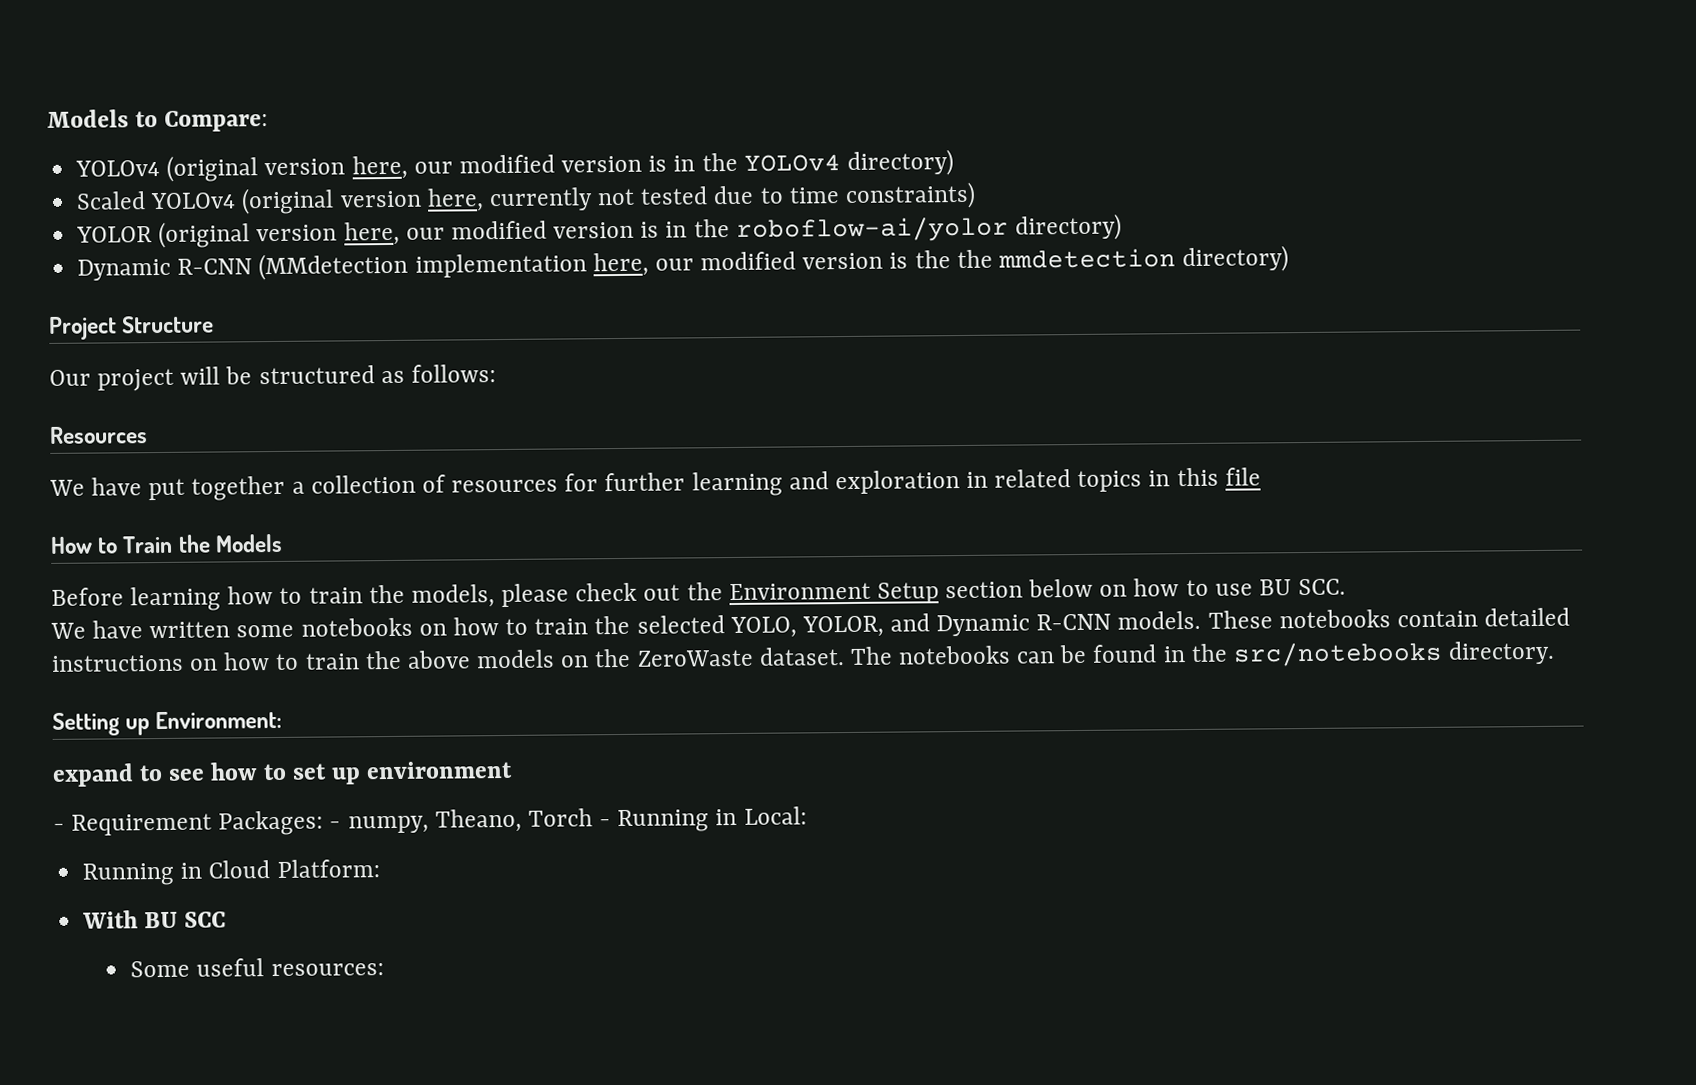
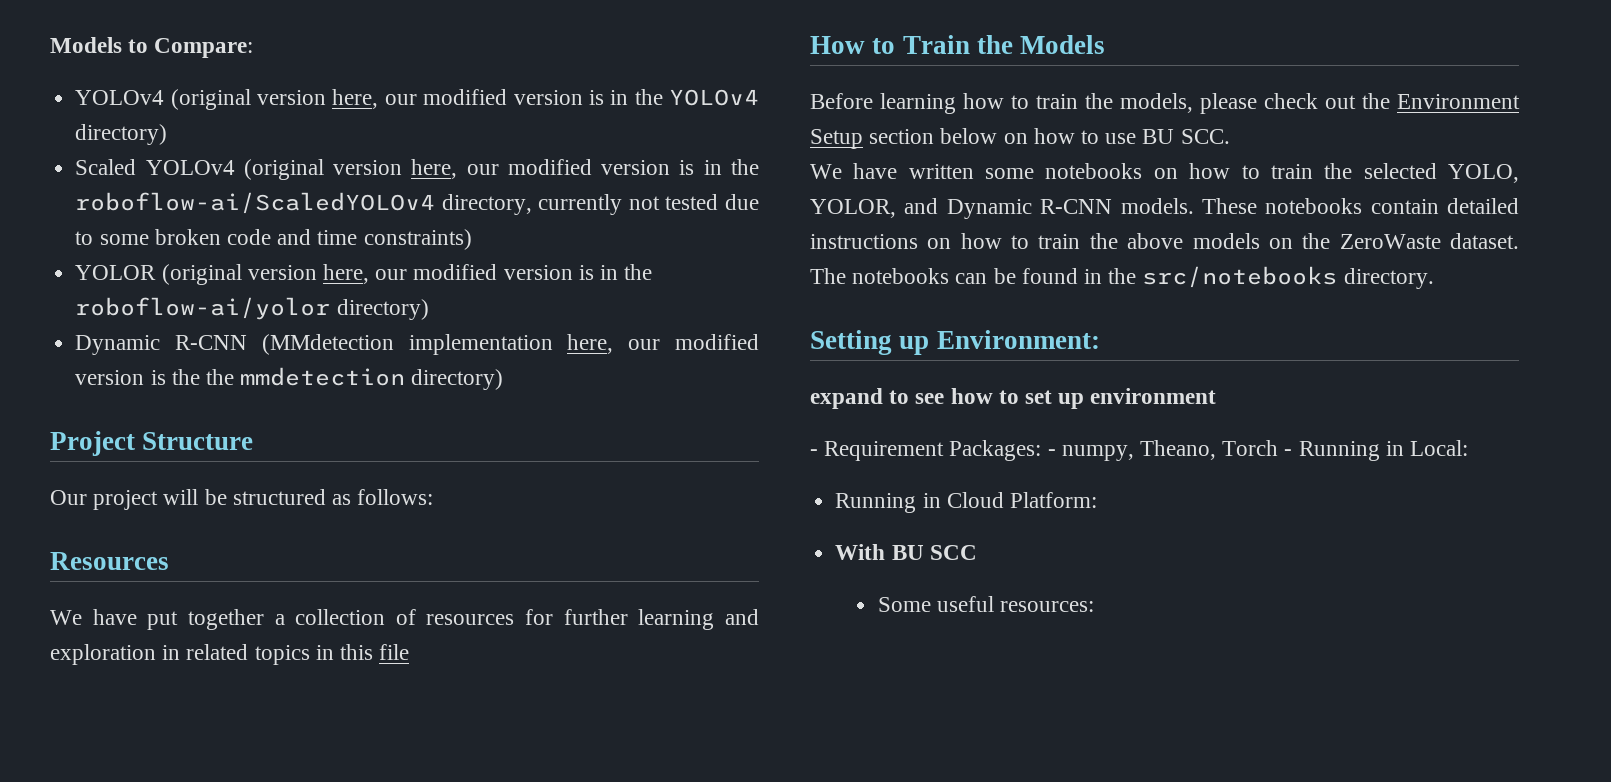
(484, 200) none -> [466,159,759,175] [75,192,532,215] our modified version is in the roboflow-ai/ScaledYOLOv4 directory,
(784, 195) none -> [99,229,312,245] some broken code and

